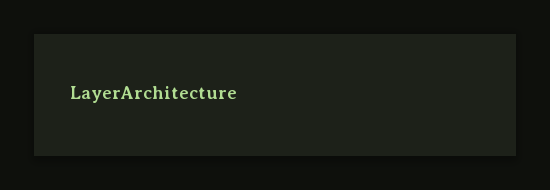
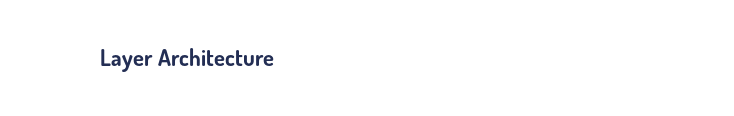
[70,86,237,103] LayerArchitecture -> [100,48,275,72] Layer Architecture

